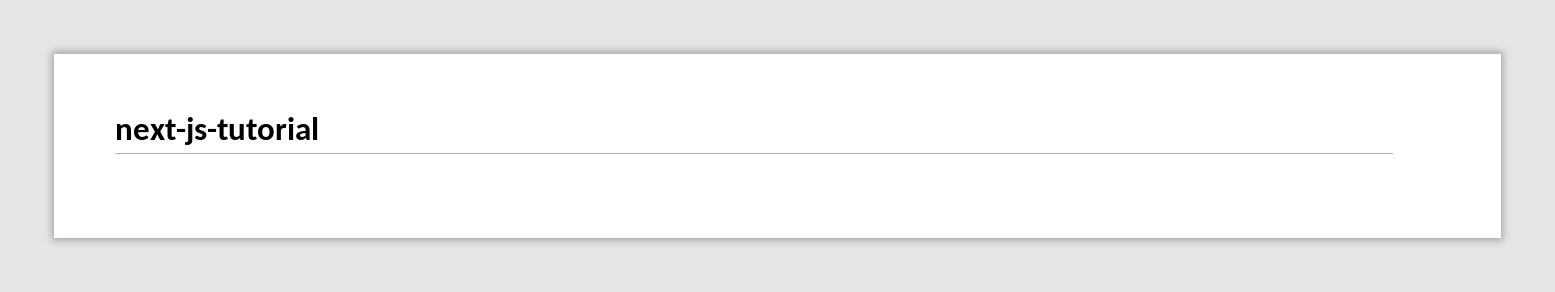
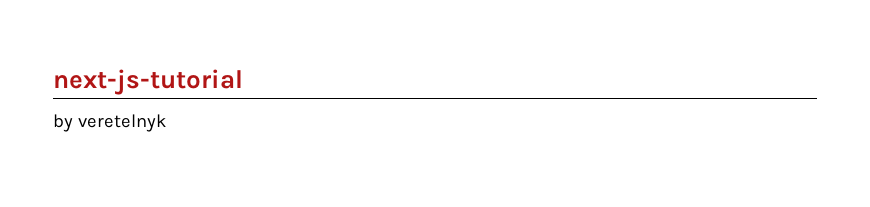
(319, 131) none -> [53,114,166,132] // by veretelnyk

